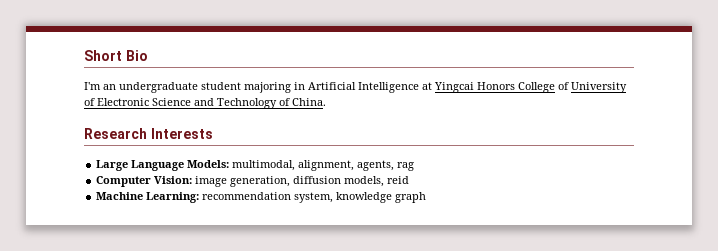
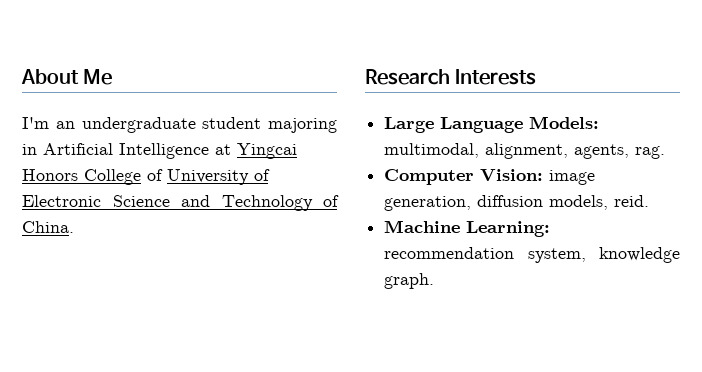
[84,50,148,61] Short Bio -> [21,69,113,85] About Me
[397,162,415,171] rag -> [635,146,666,159] rag.
[387,176,410,184] reid -> [614,195,650,207] reid.
[395,192,427,203] graph -> [384,273,435,289] graph.

